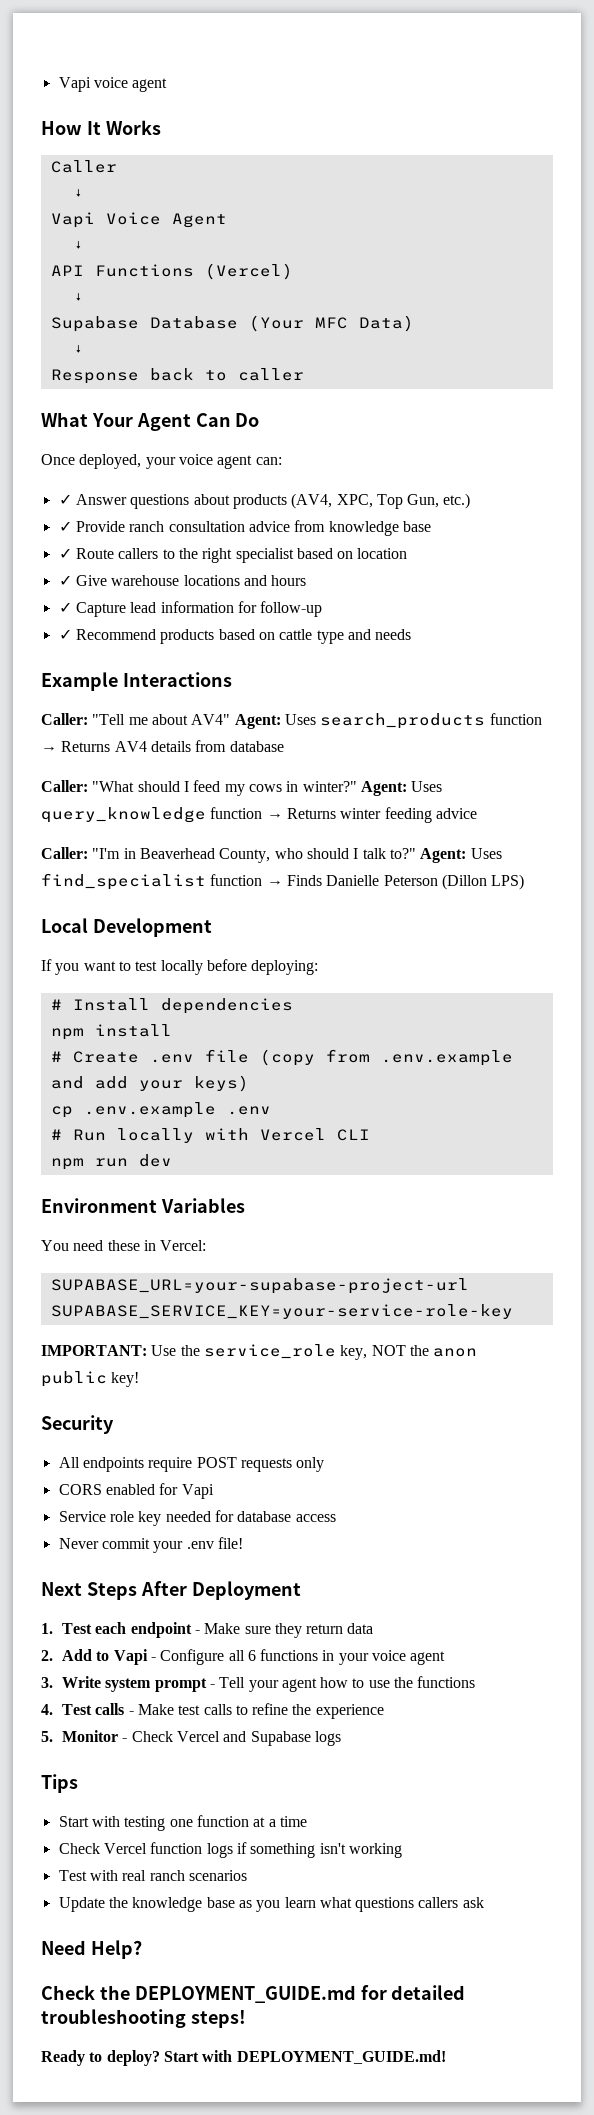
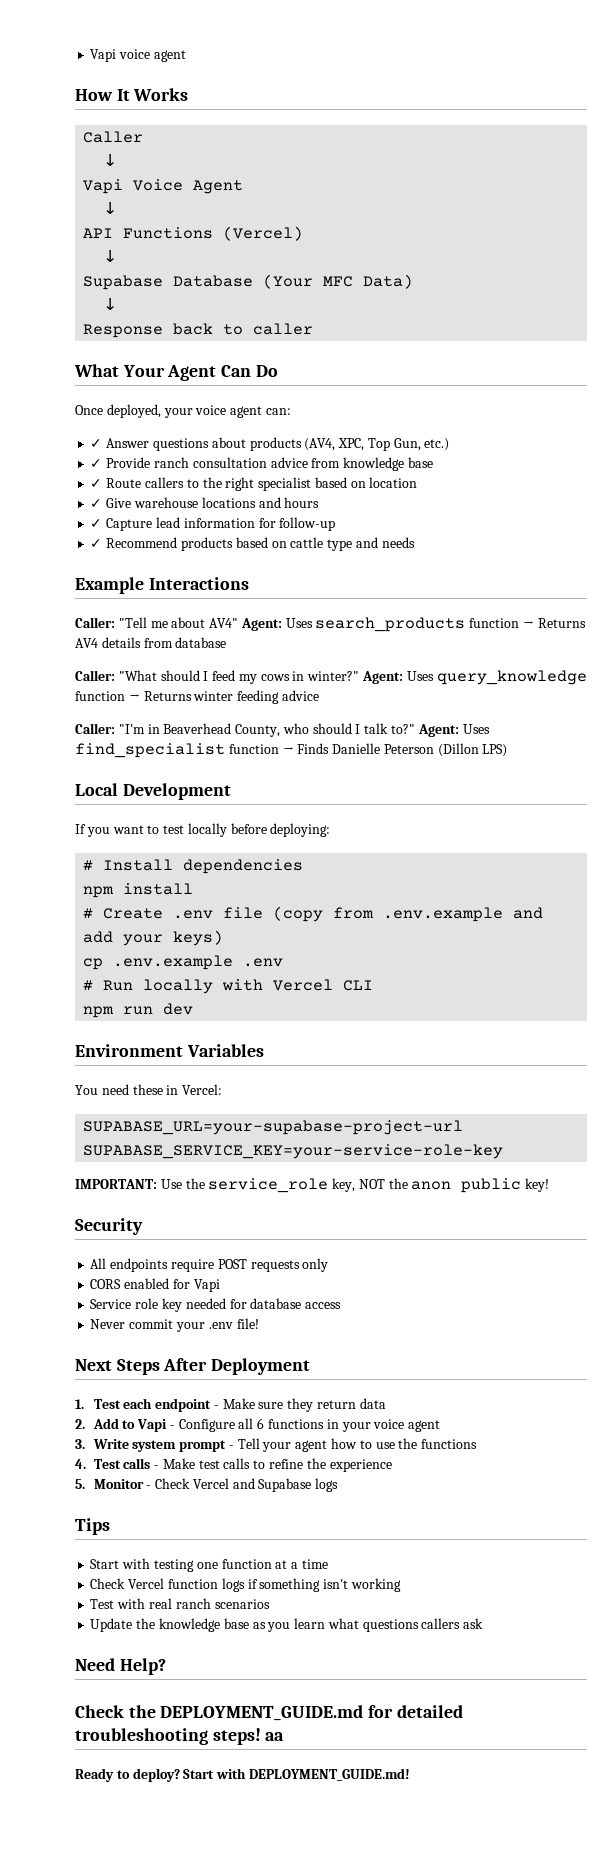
(246, 2019) none -> [265,1732,285,1741] aa

